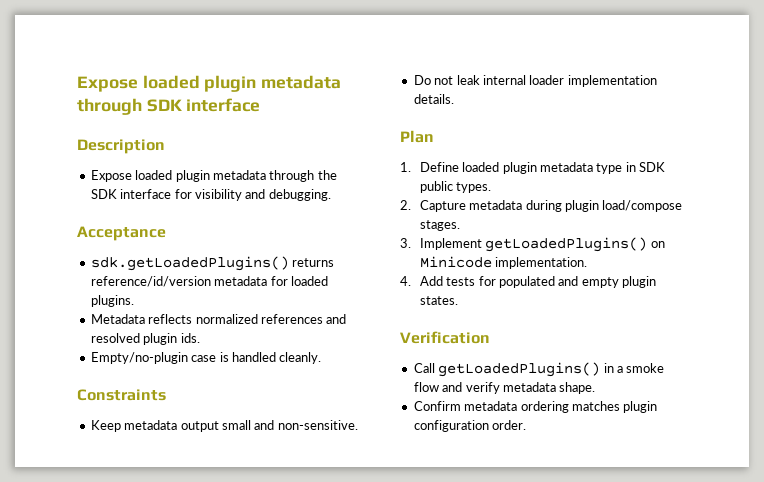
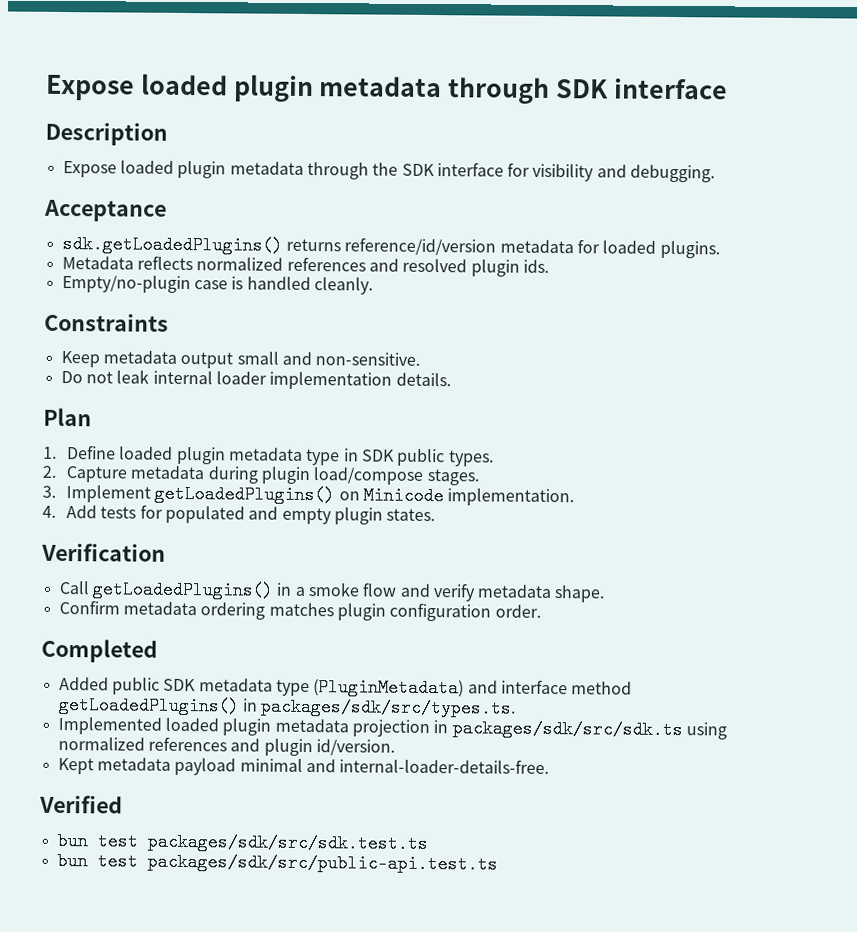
(527, 425) none -> [41,638,158,663] [58,676,633,698] [57,695,517,718] [57,716,727,740] [57,736,395,757] [57,757,550,776] [39,794,123,814] [56,831,428,854] [56,851,498,874] // Completed // Added public SDK metadata type (PluginMetadata) and interface method getLoadedPlugins() in packages/sdk/src/types.ts. // Implemented loaded plugin metadata projection in packages/sdk/src/sdk.ts using normalized references and plugin id/version. // Kept metadata payload minimal and internal-loader-details-free. // Verified // bun test packages/sdk/src/sdk.test.ts // bun test packages/sdk/src/public-api.test.ts

